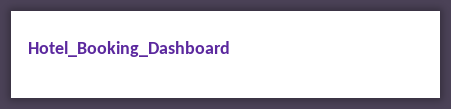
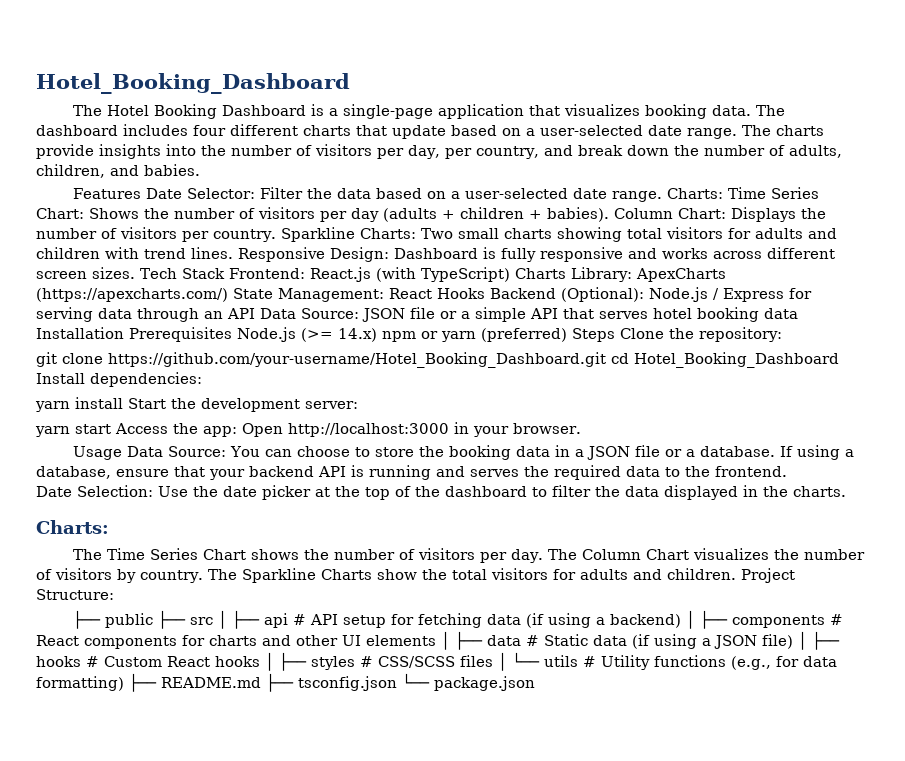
[28,41,230,57] Hotel_Booking_Dashboard -> [36,73,350,94] [73,104,786,119] [36,124,824,139] [36,144,842,159] [36,164,200,178] [73,187,820,202] [36,207,826,222] [36,227,837,242] [36,247,835,262] [36,267,726,282] [36,287,812,302] [36,307,798,322] [36,327,782,342] [36,352,839,368] [36,372,202,387] [35,397,358,412] [35,422,581,437] [73,445,854,460] [36,465,787,480] [36,485,846,500] [36,520,109,534] [73,548,865,563] [36,568,795,583] [36,589,114,600] [73,610,844,629] [36,631,840,650] [36,652,837,671] [36,673,535,692] Hotel_Booking_Dashboard // The Hotel Booking Dashboard is a single-page application that visualizes booking data. The dashboard includes four different charts that update based on a user-selected date range. The charts provide insights into the number of visitors per day, per country, and break down the number of adults, children, and babies. // Features Date Selector: Filter the data based on a user-selected date range. Charts: Time Series Chart: Shows the number of visitors per day (adults + children + babies). Column Chart: Displays the number of visitors per country. Sparkline Charts: Two small charts showing total visitors for adults and children with trend lines. Responsive Design: Dashboard is fully responsive and works across different screen sizes. Tech Stack Frontend: React.js (with TypeScript) Charts Library: ApexCharts (https://apexcharts.com/) State Management: React Hooks Backend (Optional): Node.js / Express for serving data through an API Data Source: JSON file or a simple API that serves hotel booking data Installation Prerequisites Node.js (>= 14.x) npm or yarn (preferred) Steps Clone the repository: // git clone https://github.com/your-username/Hotel_Booking_Dashboard.git cd Hotel_Booking_Dashboard Install dependencies: // yarn install Start the development server: // yarn start Access the app: Open http://localhost:3000 in your browser. // Usage Data Source: You can choose to store the booking data in a JSON file or a database. If using a database, ensure that your backend API is running and serves the required data to the frontend. // Date Selection: Use the date picker at the top of the dashboard to filter the data displayed in the charts. // Charts: // The Time Series Chart shows the number of visitors per day. The Column Chart visualizes the number of visitors by country. The Sparkline Charts show the total visitors for adults and children. Project Structure: // ├── public ├── src │ ├── api # API setup for fetching data (if using a backend) │ ├── components # React components for charts and other UI elements │ ├── data # Static data (if using a JSON file) │ ├── hooks # Custom React hooks │ ├── styles # CSS/SCSS files │ └── utils # Utility functions (e.g., for data formatting) ├── README.md ├── tsconfig.json └── package.json

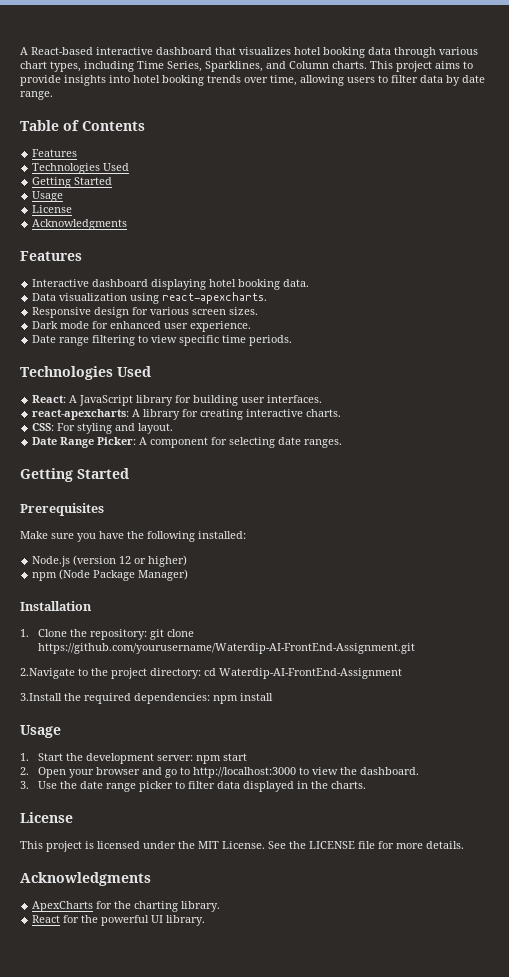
[36,73,350,94] [73,104,786,119] [36,124,824,139] [36,144,842,159] [36,164,200,178] [73,187,820,202] [36,207,826,222] [36,227,837,242] [36,247,835,262] [36,267,726,282] [36,287,812,302] [36,307,798,322] [36,327,615,342] Hotel_Booking_Dashboard // The Hotel Booking Dashboard is a single-page application that visualizes booking data. The dashboard includes four different charts that update based on a user-selected date range. The charts provide insights into the number of visitors per day, per country, and break down the number of adults, children, and babies. // Features Date Selector: Filter the data based on a user-selected date range. Charts: Time Series Chart: Shows the number of visitors per day (adults + children + babies). Column Chart: Displays the number of visitors per country. Sparkline Charts: Two small charts showing total visitors for adults and children with trend lines. Responsive Design: Dashboard is fully responsive and works across different screen sizes. Tech Stack Frontend: React.js (with TypeScript) Charts Library: ApexCharts (https://apexcharts.com/) State Management: React Hooks Backend (Optional): Node.js / Express for serving data through an API Data Source: JSON file or a simple API that serves hotel booking data Installation Prerequisites Node.js (>= 14.x) npm or yarn (preferred) Steps -> [20,47,478,58] [20,61,473,72] [20,75,485,86] [20,91,53,100] [20,120,145,131] [32,149,78,157] [32,163,130,174] [32,177,113,188] [32,191,64,202] [32,205,73,213] [32,219,128,230] [20,251,82,261] [32,279,310,290] [32,292,268,304] [32,307,259,318] [32,321,252,332] [32,335,293,346] [20,366,151,380] [32,395,323,406] [32,409,342,420] [32,423,174,434] [32,437,343,448] [20,468,129,482] [20,503,104,516] [20,531,246,542] [32,555,188,567] [32,569,189,581] [20,601,92,611] [20,629,29,637] A React-based interactive dashboard that visualizes hotel booking data through various chart types, including Time Series, Sparklines, and Column charts. This project aims to provide insights into hotel booking trends over time, allowing users to filter data by date range. // Table of Contents // Features // Technologies Used // Getting Started // Usage // License // Acknowledgments // Features // Interactive dashboard displaying hotel booking data. // Data visualization using react-apexcharts. // Responsive design for various screen sizes. // Dark mode for enhanced user experience. // Date range filtering to view specific time periods. // Technologies Used // React: A JavaScript library for building user interfaces. // react-apexcharts: A library for creating interactive charts. // CSS: For styling and layout. // Date Range Picker: A component for selecting date ranges. // Getting Started // Prerequisites // Make sure you have the following installed: // Node.js (version 12 or higher) // npm (Node Package Manager) // Installation // 1.
(782, 334) // -> (147, 634) none
[108,352,839,368] [36,372,202,387] [35,397,358,412] [35,422,581,437] [73,445,854,460] [36,465,787,480] [36,485,620,500] https://github.com/your-username/Hotel_Booking_Dashboard.git cd Hotel_Booking_Dashboard Install dependencies: // yarn install Start the development server: // yarn start Access the app: Open http://localhost:3000 in your browser. // Usage Data Source: You can choose to store the booking data in a JSON file or a database. If using a database, ensure that your backend API is running and serves the required data to the frontend. // Date Selection: Use the date picker at the top of the dashboard to filter the -> [37,643,415,654] [20,668,402,679] [20,693,273,704] [20,725,61,738] [20,753,247,764] [20,767,419,778] [20,781,215,792] https://github.com/yourusername/Waterdip-AI-FrontEnd-Assignment.git // 2.Navigate to the project directory: cd Waterdip-AI-FrontEnd-Assignment // 3.Install the required dependencies: npm install // Usage // 1. Start the development server: npm start // 2. Open your browser and go to http://localhost:3000 to view the dashboard. // 3. Use the date range picker to filter
[36,520,109,534] [73,548,865,563] [36,568,795,583] [36,589,114,600] [73,610,844,629] [36,631,840,650] [36,652,837,671] [36,673,535,692] Charts: // The Time Series Chart shows the number of visitors per day. The Column Chart visualizes the number of visitors by country. The Sparkline Charts show the total visitors for adults and children. Project Structure: // ├── public ├── src │ ├── api # API setup for fetching data (if using a backend) │ ├── components # React components for charts and other UI elements │ ├── data # Static data (if using a JSON file) │ ├── hooks # Custom React hooks │ ├── styles # CSS/SCSS files │ └── utils # Utility functions (e.g., for data formatting) ├── README.md ├── tsconfig.json └── package.json -> [20,812,73,823] [20,841,464,852] [20,872,151,886] [32,901,221,912] [32,915,206,926] License // This project is licensed under the MIT License. See the LICENSE file for more details. // Acknowledgments // ApexCharts for the charting library. // React for the powerful UI library.

